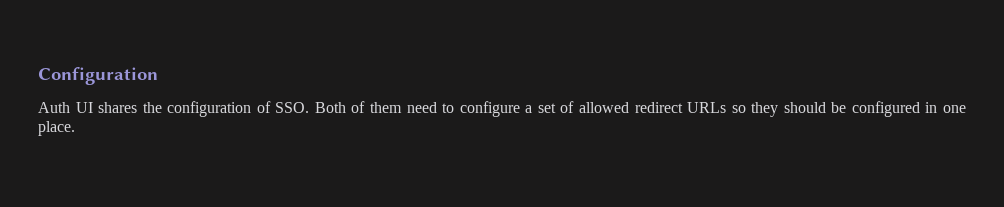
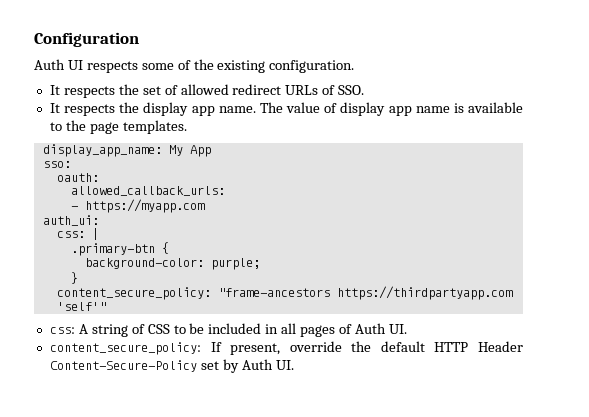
[98,101,533,117] shares the configuration of SSO. Both of them need to configure a -> [86,59,355,73] [49,84,139,98] respects some of the existing configuration. // It respects the
[731,101,966,117] [38,121,75,136] so they should be configured in one place. -> [322,85,365,95] [49,102,523,116] [49,120,187,134] [42,144,211,157] [42,161,71,168] [56,173,99,182] [70,186,225,196] [70,199,205,213] [42,215,99,226] [56,228,99,240] [70,242,169,256] [84,258,260,270] [70,272,78,284] [56,286,513,300] [56,302,106,311] [49,323,407,337] [49,341,523,355] [49,359,294,373] of SSO. // It respects the display app name. The value of display app name is available to the page templates. // display_app_name: My App // sso: // oauth: // allowed_callback_urls: // - https://myapp.com // auth_ui: // css: | // .primary-btn { // background-color: purple; // } // content_secure_policy: "frame-ancestors https://thirdpartyapp.com 'self'" // css: A string of CSS to be included in all pages of Auth UI. // content_secure_policy: If present, override the default HTTP Header Content-Secure-Policy set by Auth UI.

